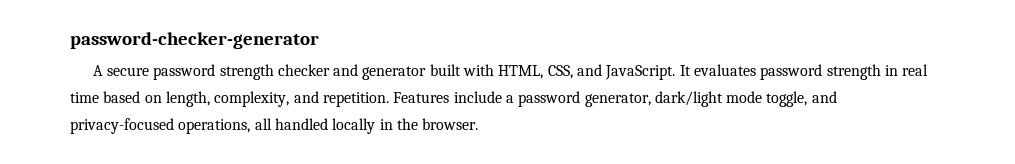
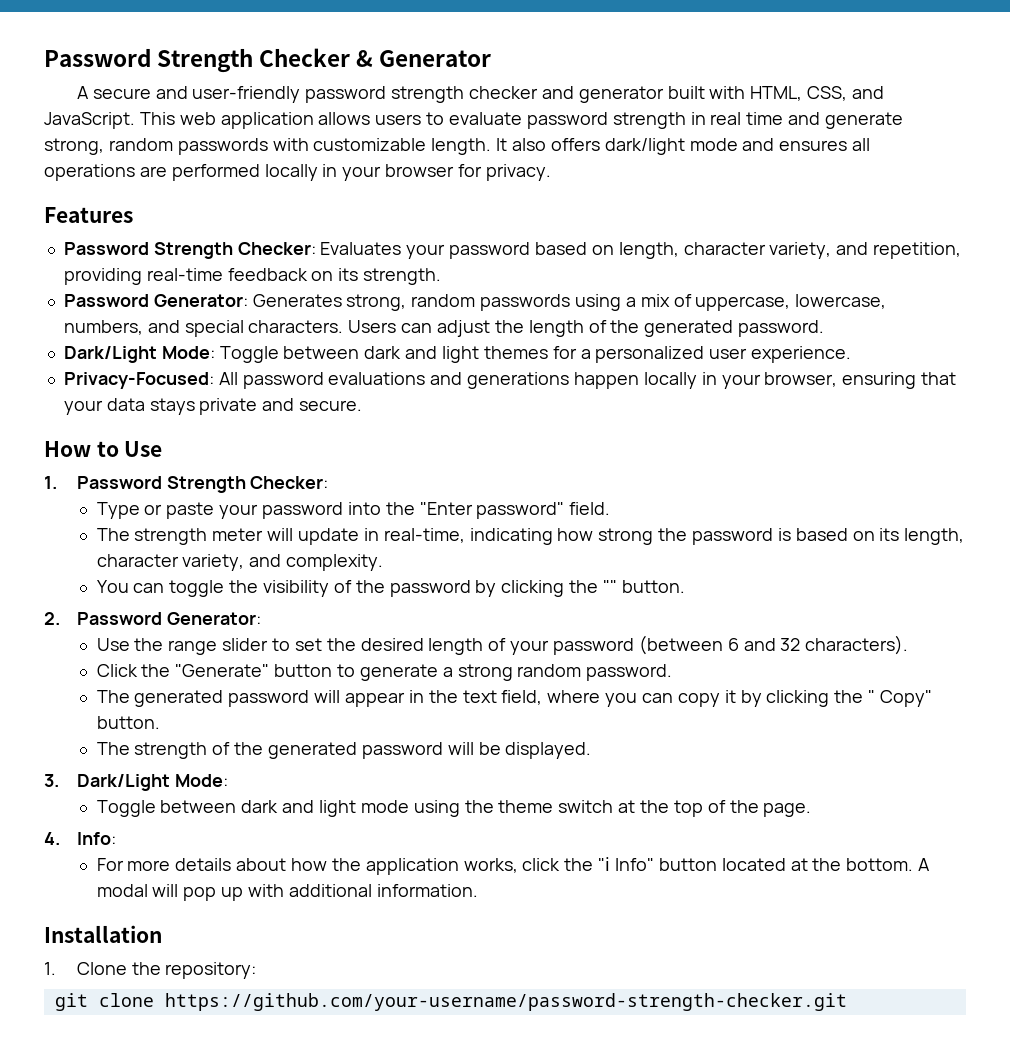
[70,32,319,49] password-checker-generator -> [44,48,492,73] Password Strength Checker & Generator
(149, 71) none -> [155,86,301,103] and user-friendly
[679,64,757,76] It evaluates -> [139,112,523,129] This web application allows users to evaluate
[103,91,837,107] [70,118,479,134] based on length, complexity, and repetition. Features include a password generator, dark/light mode toggle, and privacy-focused operations, all handled locally in the browser. -> [788,112,904,129] [44,138,871,155] [44,164,551,181] [44,207,133,223] [63,242,962,259] [63,268,442,285] [63,294,887,311] [63,320,825,337] [63,346,852,363] [63,372,957,389] [63,398,363,415] [44,441,163,457] [44,476,329,493] [96,502,611,519] [96,528,965,545] [96,554,384,571] [96,580,685,597] [44,612,261,625] [96,635,909,655] [96,664,673,681] [96,690,933,707] [96,716,160,729] [96,742,592,759] [44,774,228,791] [96,800,812,817] [44,832,116,845] [96,857,931,875] [96,884,478,901] [44,925,162,943] [44,962,257,979] [54,993,847,1011] and generate strong, random passwords with customizable length. It also offers dark/light mode and ensures all operations are performed locally in your browser for privacy. // Features // Password Strength Checker: Evaluates your password based on length, character variety, and repetition, providing real-time feedback on its strength. // Password Generator: Generates strong, random passwords using a mix of uppercase, lowercase, numbers, and special characters. Users can adjust the length of the generated password. // Dark/Light Mode: Toggle between dark and light themes for a personalized user experience. // Privacy-Focused: All password evaluations and generations happen locally in your browser, ensuring that your data stays private and secure. // How to Use // 1. Password Strength Checker: // Type or paste your password into the "Enter password" field. // The strength meter will update in real-time, indicating how strong the password is based on its length, character variety, and complexity. // You can toggle the visibility of the password by clicking the "" button. // 2. Password Generator: // Use the range slider to set the desired length of your password (between 6 and 32 characters). // Click the "Generate" button to generate a strong random password. // The generated password will appear in the text field, where you can copy it by clicking the " Copy" button. // The strength of the generated password will be displayed. // 3. Dark/Light Mode: // Toggle between dark and light mode using the theme switch at the top of the page. // 4. Info: // For more details about how the application works, click the "ℹ Info" button located at the bottom. A modal will pop up with additional information. // Installation // 1. Clone the repository: // git clone https://github.com/your-username/password-strength-checker.git

